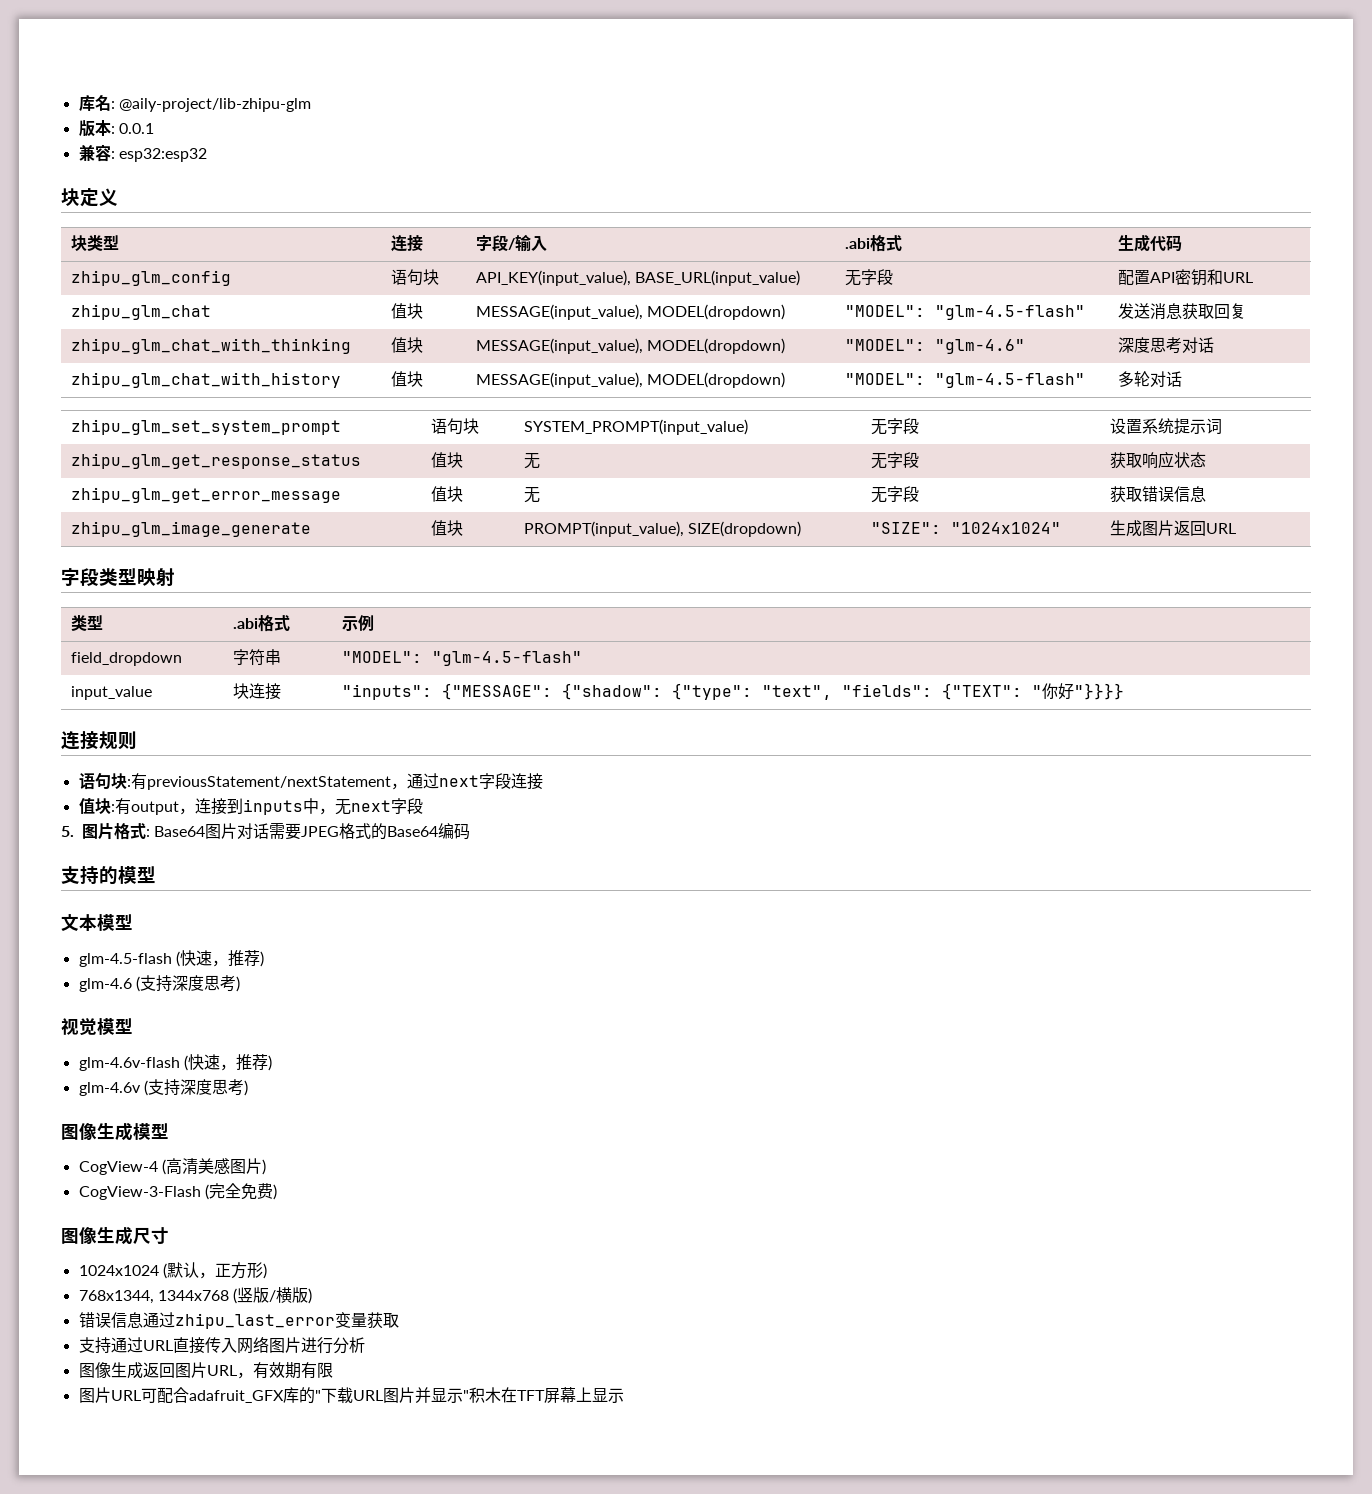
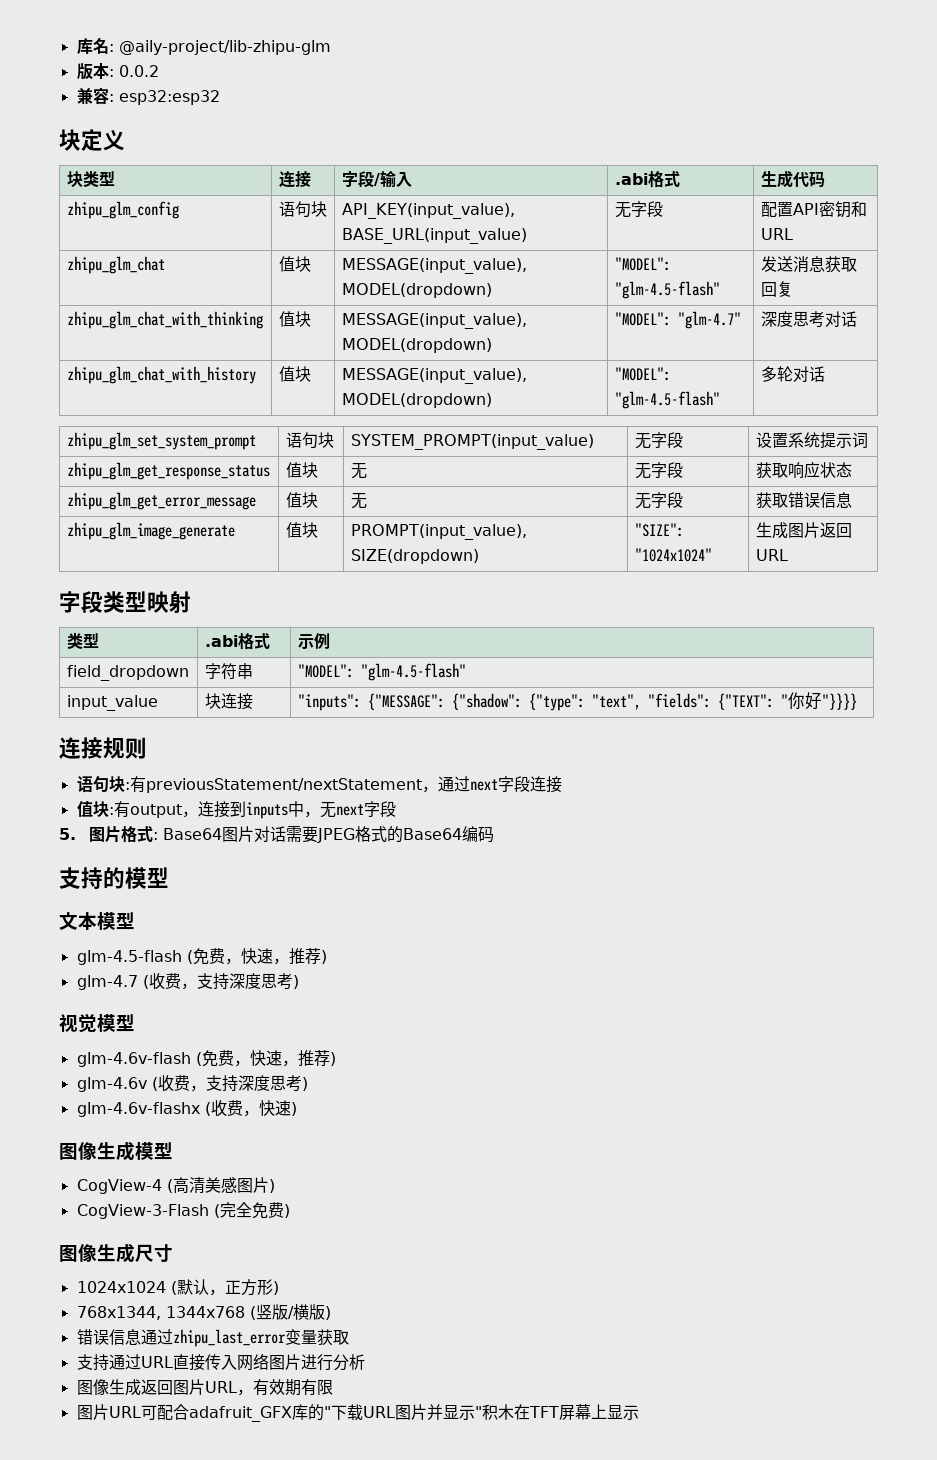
[118,123,154,134] 0.0.1 -> [118,65,159,77] 0.0.2
[934,339,1025,354] "glm-4.6" -> [677,311,741,329] "glm-4.7"
[179,950,264,967] [78,976,140,992] 快速，推荐) // glm-4.6 ( -> [192,948,327,965] [76,973,197,990] 免费，快速，推荐) // glm-4.7 (收费，
(188, 1063) none -> [201,1050,250,1067] 免费，
[147,1079,248,1096] 支持深度思考) -> [157,1075,308,1092] [76,1100,297,1117] 收费，支持深度思考) // glm-4.6v-flashx (收费，快速)

